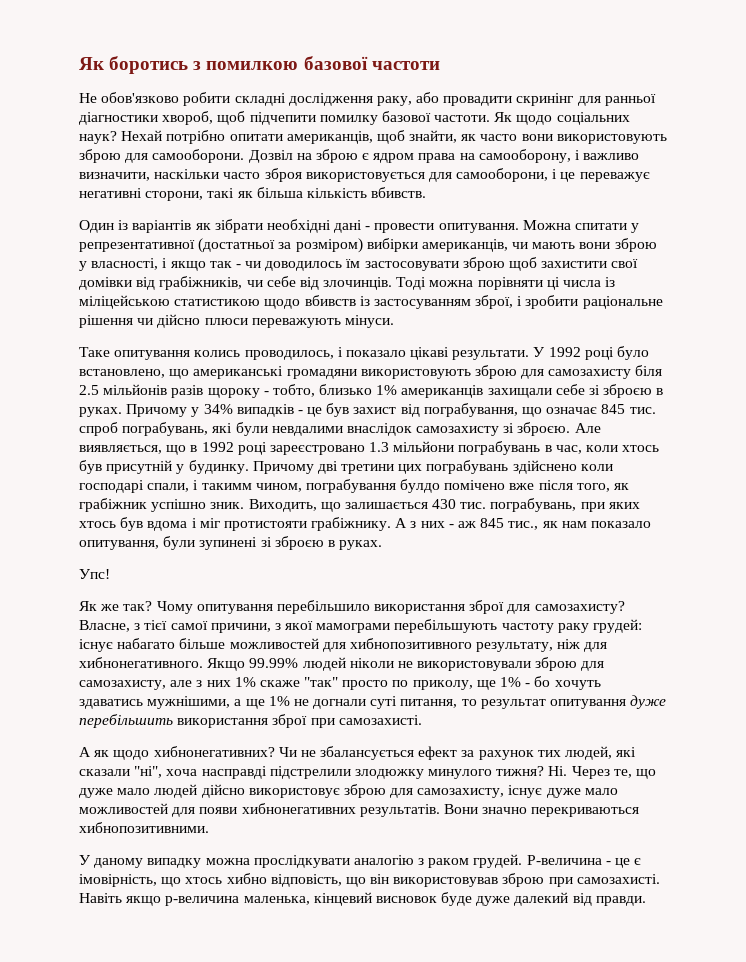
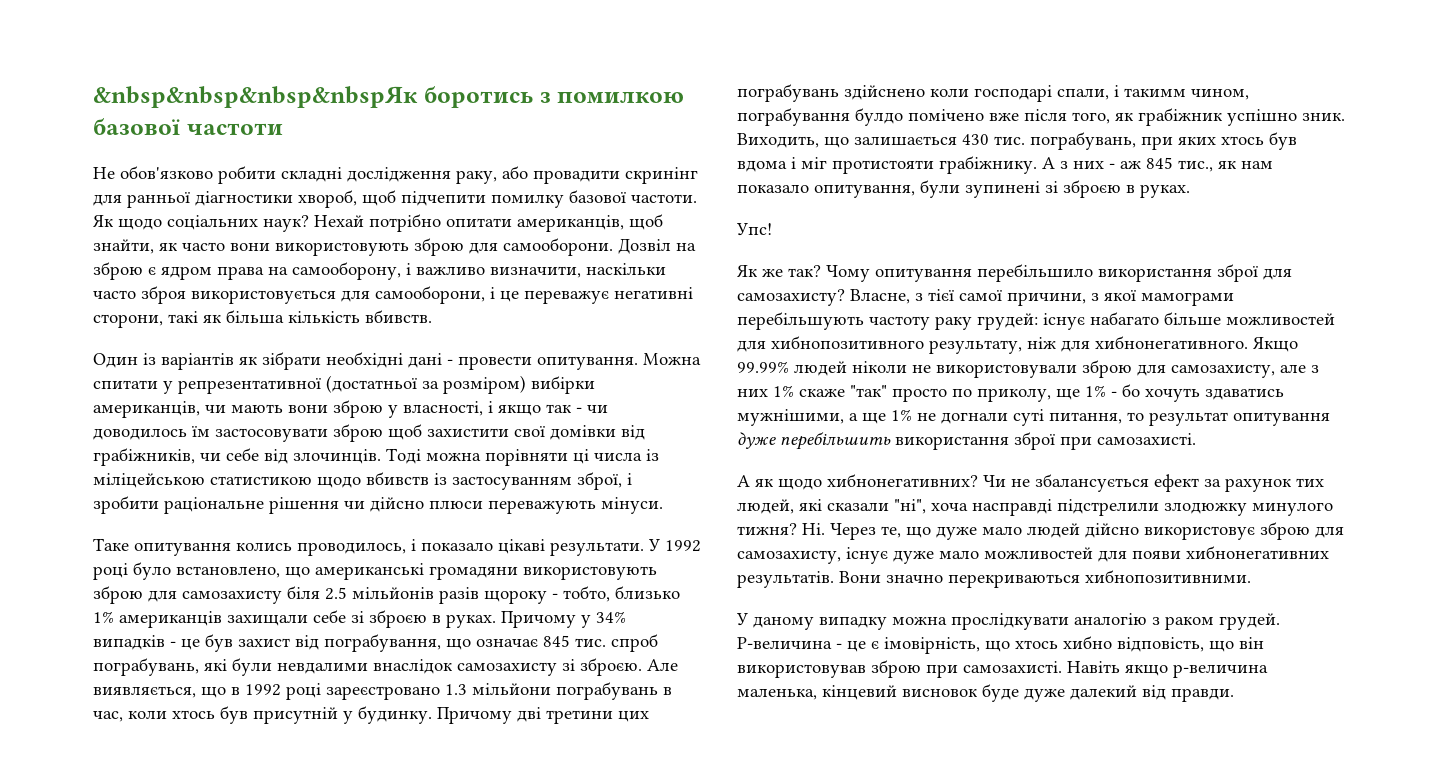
[79,57,104,70] Як -> [93,86,418,108] &nbsp&nbsp&nbsp&nbspЯк

